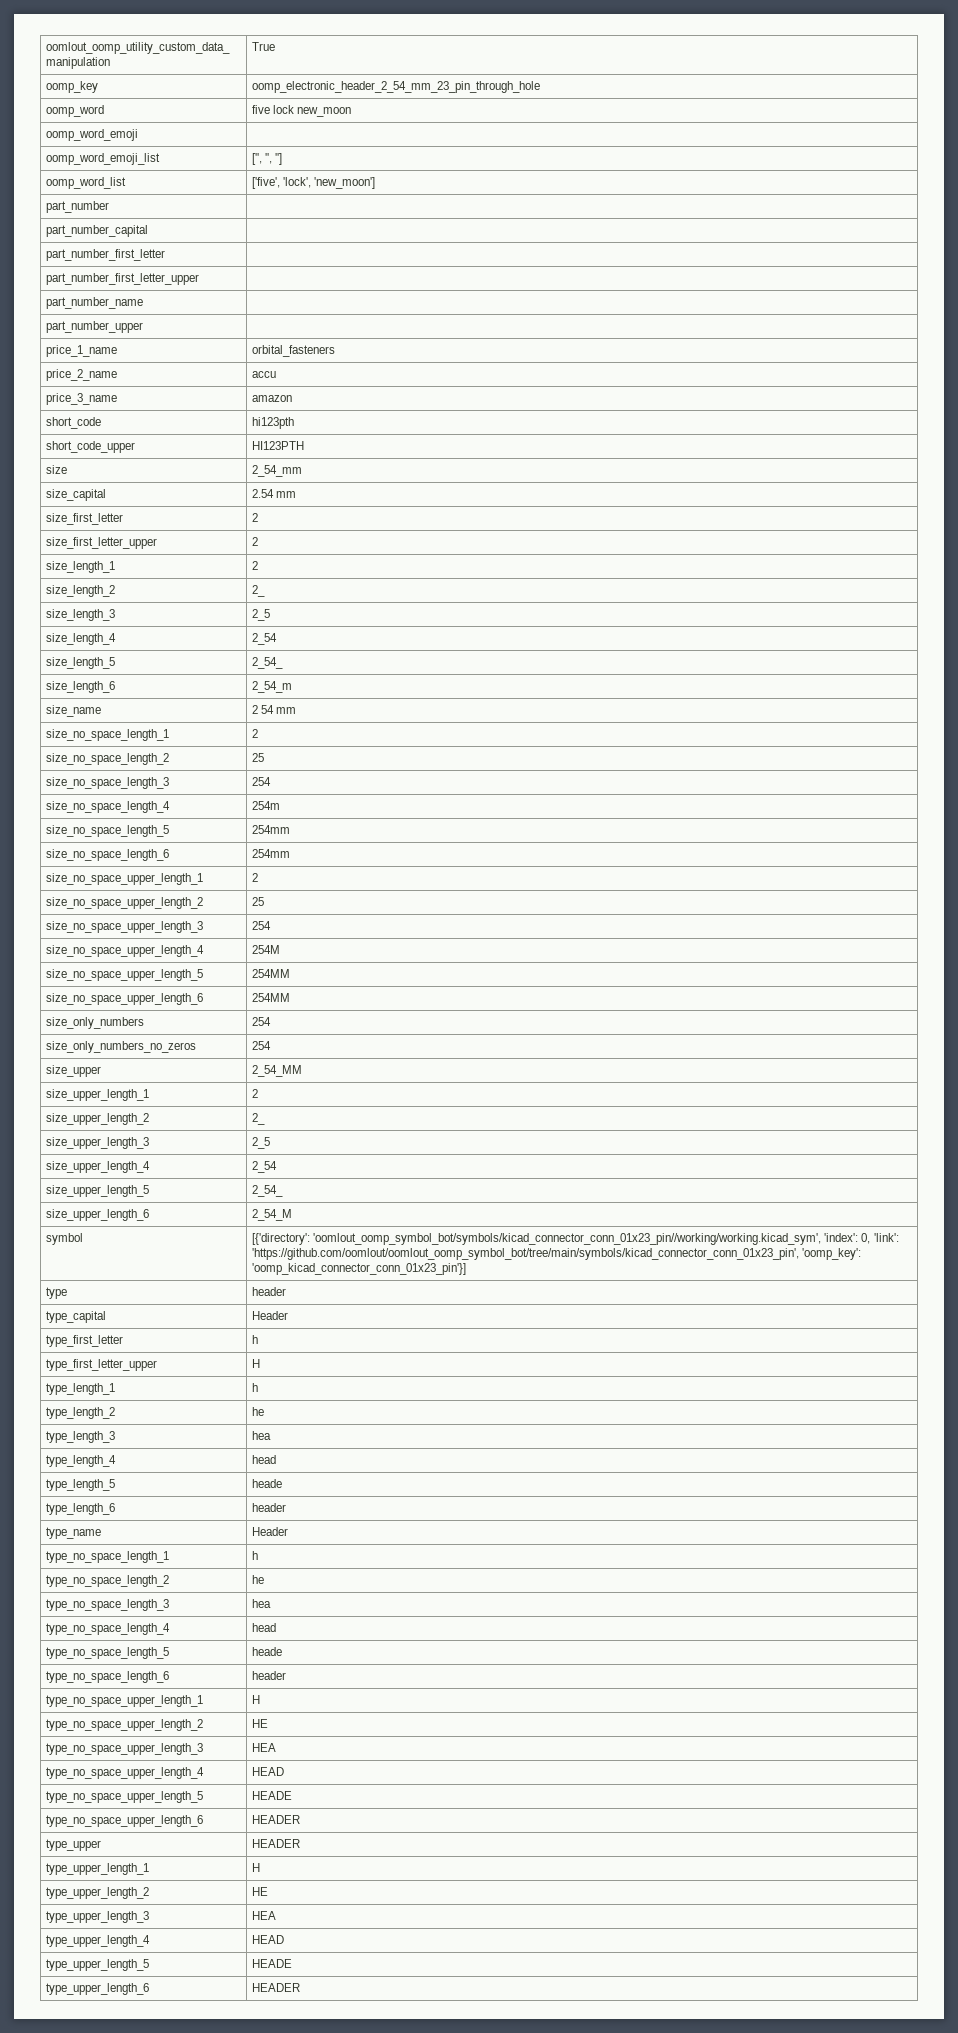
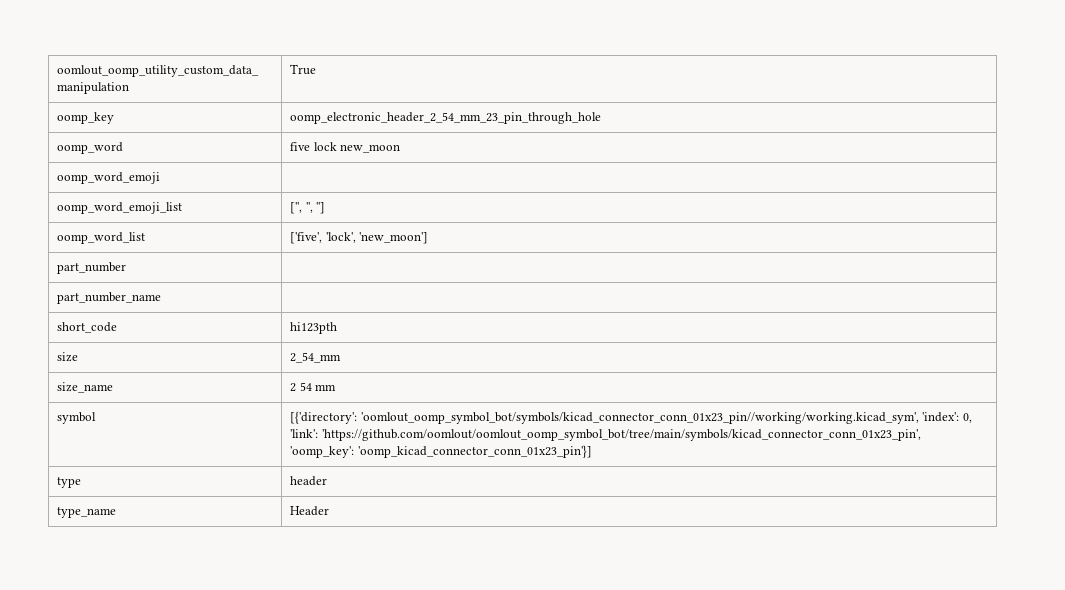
[46,225,149,237] [46,249,166,261] [46,273,200,285] [46,297,144,309] [46,321,144,333] [46,345,118,357] [252,345,336,357] [46,369,118,381] [252,371,277,378] [46,393,118,405] [252,395,293,402] part_number_capital | // part_number_first_letter | // part_number_first_letter_upper | // part_number_name | // part_number_upper | // price_1_name | orbital_fasteners // price_2_name | accu // price_3_name | amazon -> [57,292,162,304] part_number_name |
[46,441,136,453] [252,441,305,450] // short_code_upper | HI123PTH -> (338, 328) none
[46,489,107,501] [252,489,297,498] [46,513,124,525] [252,513,259,522] [46,537,158,549] [252,537,259,546] [46,561,116,573] [252,561,259,570] [46,585,116,597] [252,585,266,597] [46,609,116,621] [252,609,271,621] [46,633,117,645] [252,633,278,645] [46,657,116,669] [252,657,284,669] [46,681,116,693] [252,681,293,693] [46,705,102,717] [252,705,297,714] [46,729,170,741] [252,729,259,738] [46,753,170,765] [252,753,265,762] [46,777,170,789] [252,777,272,786] [46,801,171,813] [252,801,281,810] [46,825,170,837] [252,825,291,834] [46,849,170,861] [252,849,291,858] [46,873,204,885] [252,873,259,882] [46,897,204,909] [252,897,265,906] [46,921,204,933] [252,921,272,930] [46,945,205,957] [252,945,281,954] [46,969,204,981] [252,969,291,978] [46,993,204,1005] [252,993,291,1002] [46,1017,145,1029] [252,1017,272,1026] [46,1041,197,1053] [252,1041,272,1050] [46,1065,102,1077] [252,1065,303,1077] [46,1089,150,1101] [252,1089,259,1098] [46,1113,150,1125] [252,1113,266,1125] [46,1137,150,1149] [252,1137,271,1149] [46,1161,151,1173] [252,1161,278,1173] [46,1185,150,1197] [252,1185,284,1197] [46,1209,150,1221] [252,1209,293,1221] size_capital | 2.54 mm // size_first_letter | 2 // size_first_letter_upper | 2 // size_length_1 | 2 // size_length_2 | 2_ // size_length_3 | 2_5 // size_length_4 | 2_54 // size_length_5 | 2_54_ // size_length_6 | 2_54_m // size_name | 2 54 mm // size_no_space_length_1 | 2 // size_no_space_length_2 | 25 // size_no_space_length_3 | 254 // size_no_space_length_4 | 254m // size_no_space_length_5 | 254mm // size_no_space_length_6 | 254mm // size_no_space_upper_length_1 | 2 // size_no_space_upper_length_2 | 25 // size_no_space_upper_length_3 | 254 // size_no_space_upper_length_4 | 254M // size_no_space_upper_length_5 | 254MM // size_no_space_upper_length_6 | 254MM // size_only_numbers | 254 // size_only_numbers_no_zeros | 254 // size_upper | 2_54_MM // size_upper_length_1 | 2 // size_upper_length_2 | 2_ // size_upper_length_3 | 2_5 // size_upper_length_4 | 2_54 // size_upper_length_5 | 2_54_ // size_upper_length_6 | 2_54_M -> [57,382,114,393] [290,382,337,392] size_name | 2 54 mm
[46,1311,107,1323] [252,1311,289,1320] [46,1335,124,1347] [252,1335,259,1344] [46,1359,158,1371] [252,1359,261,1368] [46,1383,116,1395] [252,1383,259,1392] [46,1407,116,1419] [252,1407,265,1416] [46,1431,116,1443] [252,1431,272,1440] [46,1455,117,1467] [252,1455,277,1464] [46,1479,116,1491] [252,1479,283,1488] [46,1503,116,1515] [252,1503,287,1512] [46,1527,102,1539] [252,1527,289,1536] [46,1551,170,1563] [252,1551,259,1560] [46,1575,170,1587] [252,1575,265,1584] [46,1599,170,1611] [252,1599,272,1608] [46,1623,171,1635] [252,1623,277,1632] [46,1647,170,1659] [252,1647,283,1656] [46,1671,170,1683] [252,1671,287,1680] [46,1695,204,1707] [252,1695,261,1704] [46,1719,204,1731] [252,1719,269,1728] [46,1743,204,1755] [252,1743,277,1752] [46,1767,205,1779] [252,1767,285,1776] [46,1791,204,1803] [252,1791,293,1800] [46,1815,204,1827] [252,1815,301,1824] [46,1839,102,1851] [252,1839,301,1848] [46,1863,150,1875] [252,1863,261,1872] [46,1887,150,1899] [252,1887,269,1896] [46,1911,150,1923] [252,1911,277,1920] [46,1935,151,1947] [252,1935,285,1944] [46,1959,150,1971] [252,1959,293,1968] [46,1983,150,1995] [252,1983,301,1992] type_capital | Header // type_first_letter | h // type_first_letter_upper | H // type_length_1 | h // type_length_2 | he // type_length_3 | hea // type_length_4 | head // type_length_5 | heade // type_length_6 | header // type_name | Header // type_no_space_length_1 | h // type_no_space_length_2 | he // type_no_space_length_3 | hea // type_no_space_length_4 | head // type_no_space_length_5 | heade // type_no_space_length_6 | header // type_no_space_upper_length_1 | H // type_no_space_upper_length_2 | HE // type_no_space_upper_length_3 | HEA // type_no_space_upper_length_4 | HEAD // type_no_space_upper_length_5 | HEADE // type_no_space_upper_length_6 | HEADER // type_upper | HEADER // type_upper_length_1 | H // type_upper_length_2 | HE // type_upper_length_3 | HEA // type_upper_length_4 | HEAD // type_upper_length_5 | HEADE // type_upper_length_6 | HEADER -> [57,507,117,518] [290,506,330,516] type_name | Header

